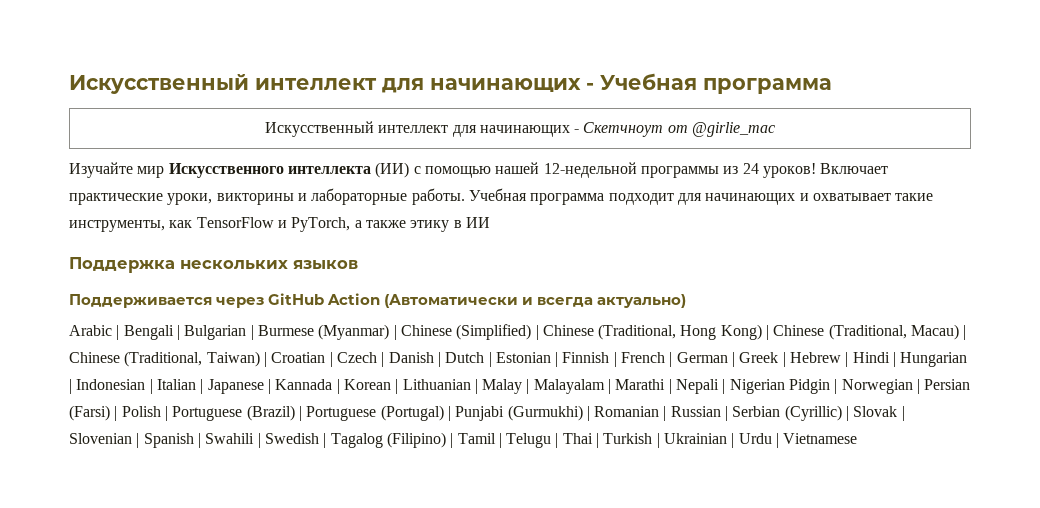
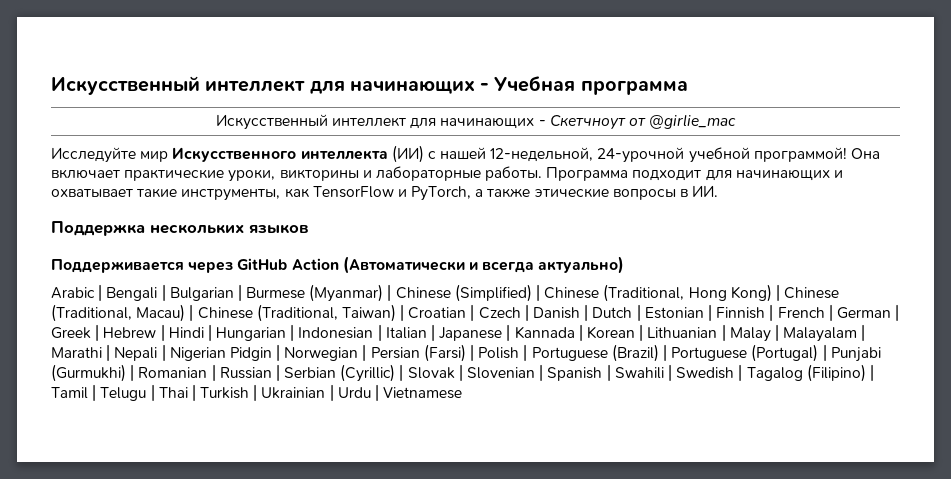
[69,162,133,178] Изучайте -> [51,147,136,163] Исследуйте
[424,162,889,178] помощью нашей 12-недельной программы из 24 уроков! Включает -> [440,147,881,163] [51,169,120,179] нашей 12-недельной, 24-урочной учебной программой! Она включает
[468,188,605,205] Учебная программа -> [546,167,629,181] Программа
[410,217,490,232] этику в ИИ -> [534,185,719,200] этические вопросы в ИИ.

